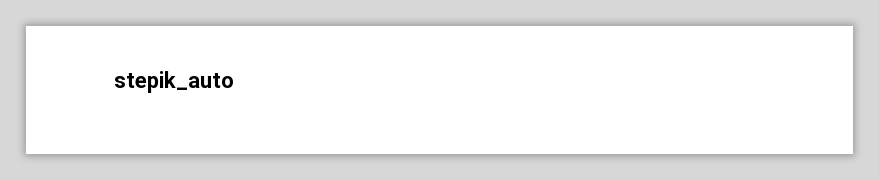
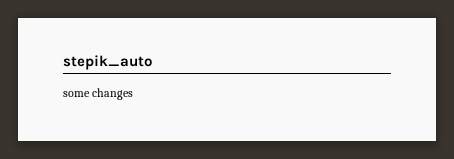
(234, 82) none -> [63,88,134,100] // some changes

